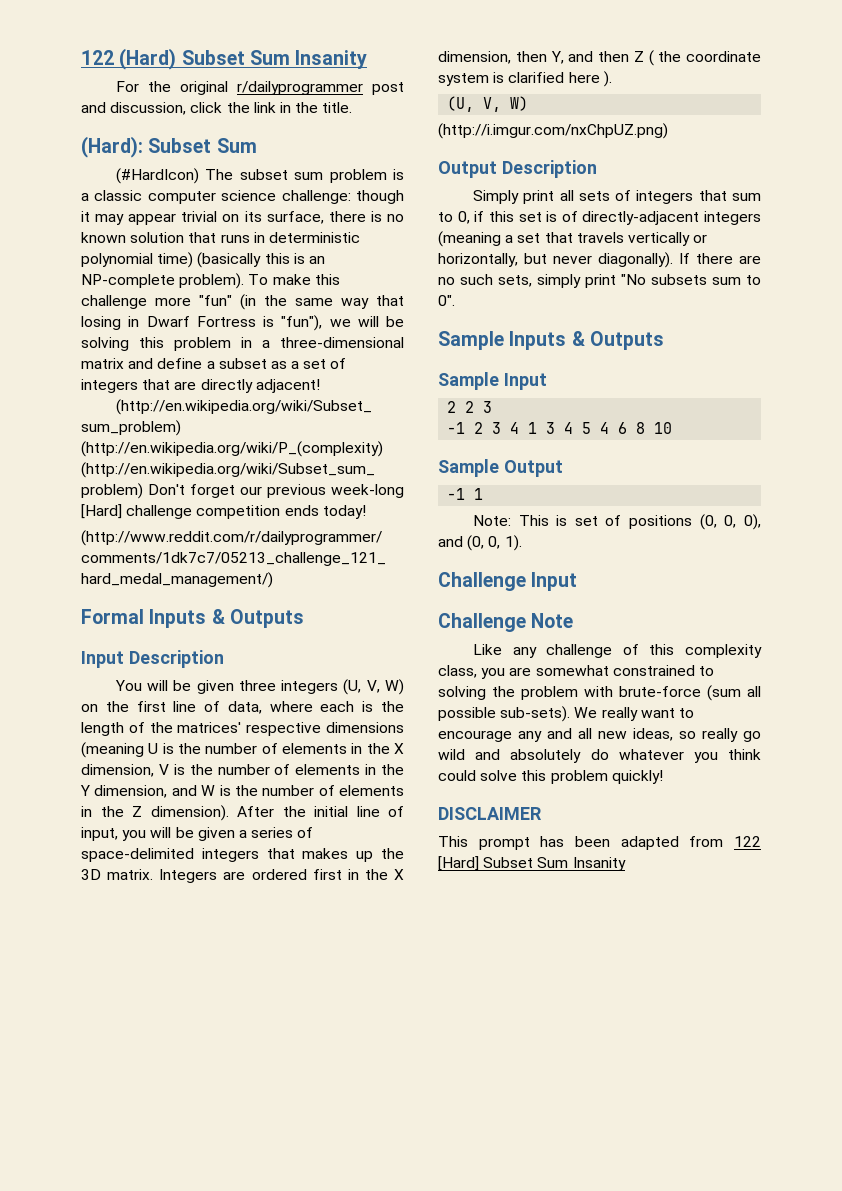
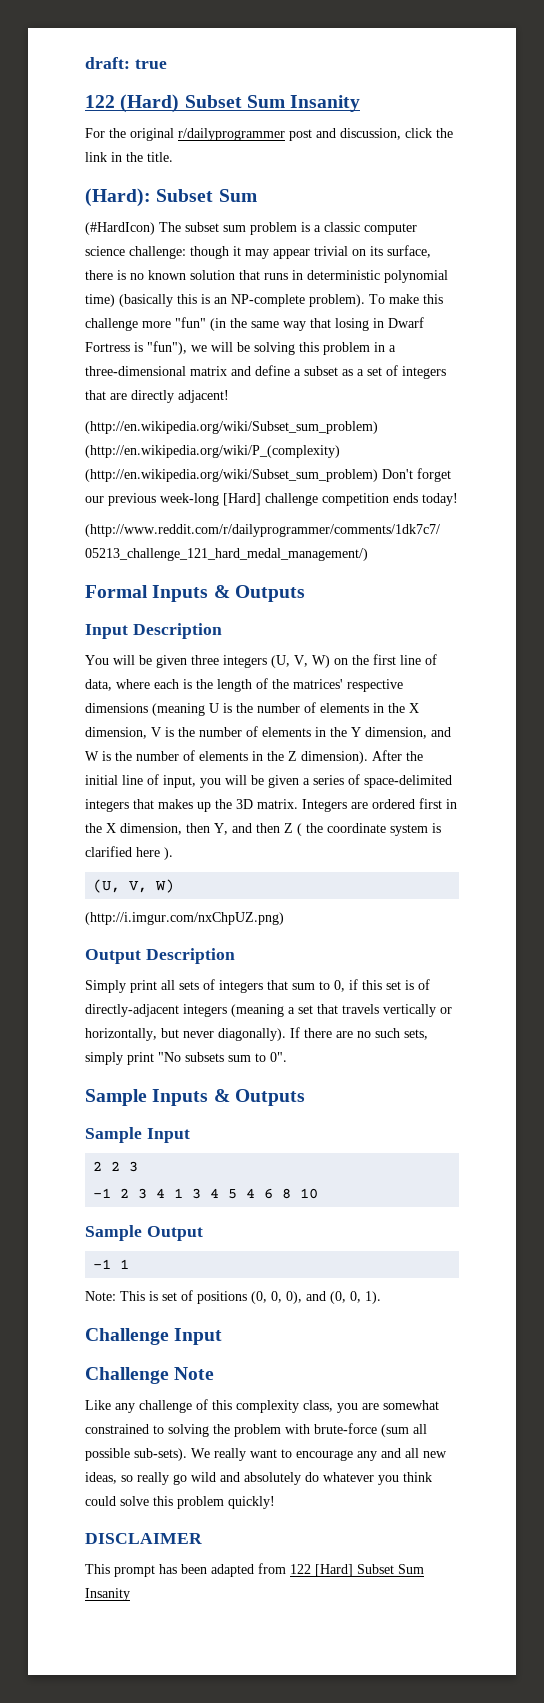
(81, 57) none -> [85,57,167,69] draft: true //

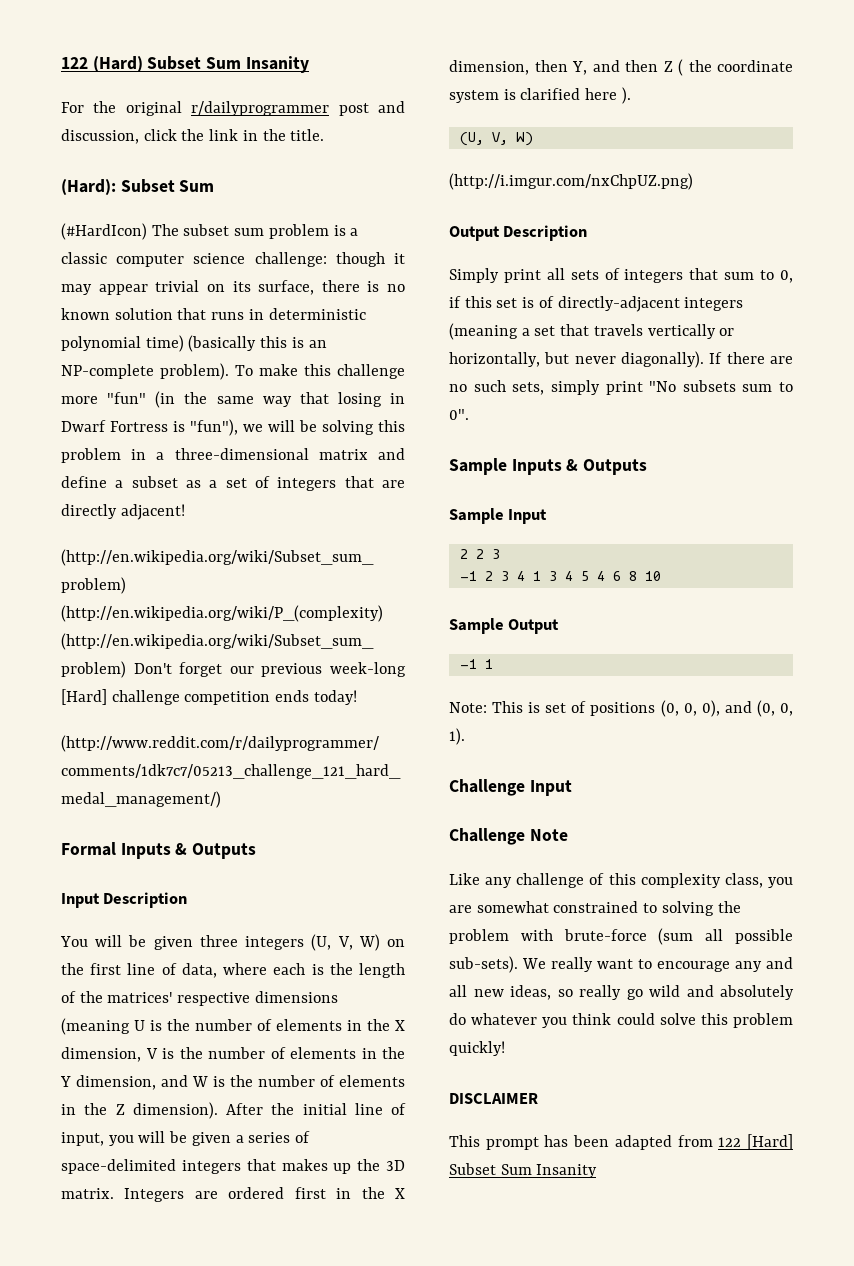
[85,57,167,69] draft: true // -> (61, 63) none

